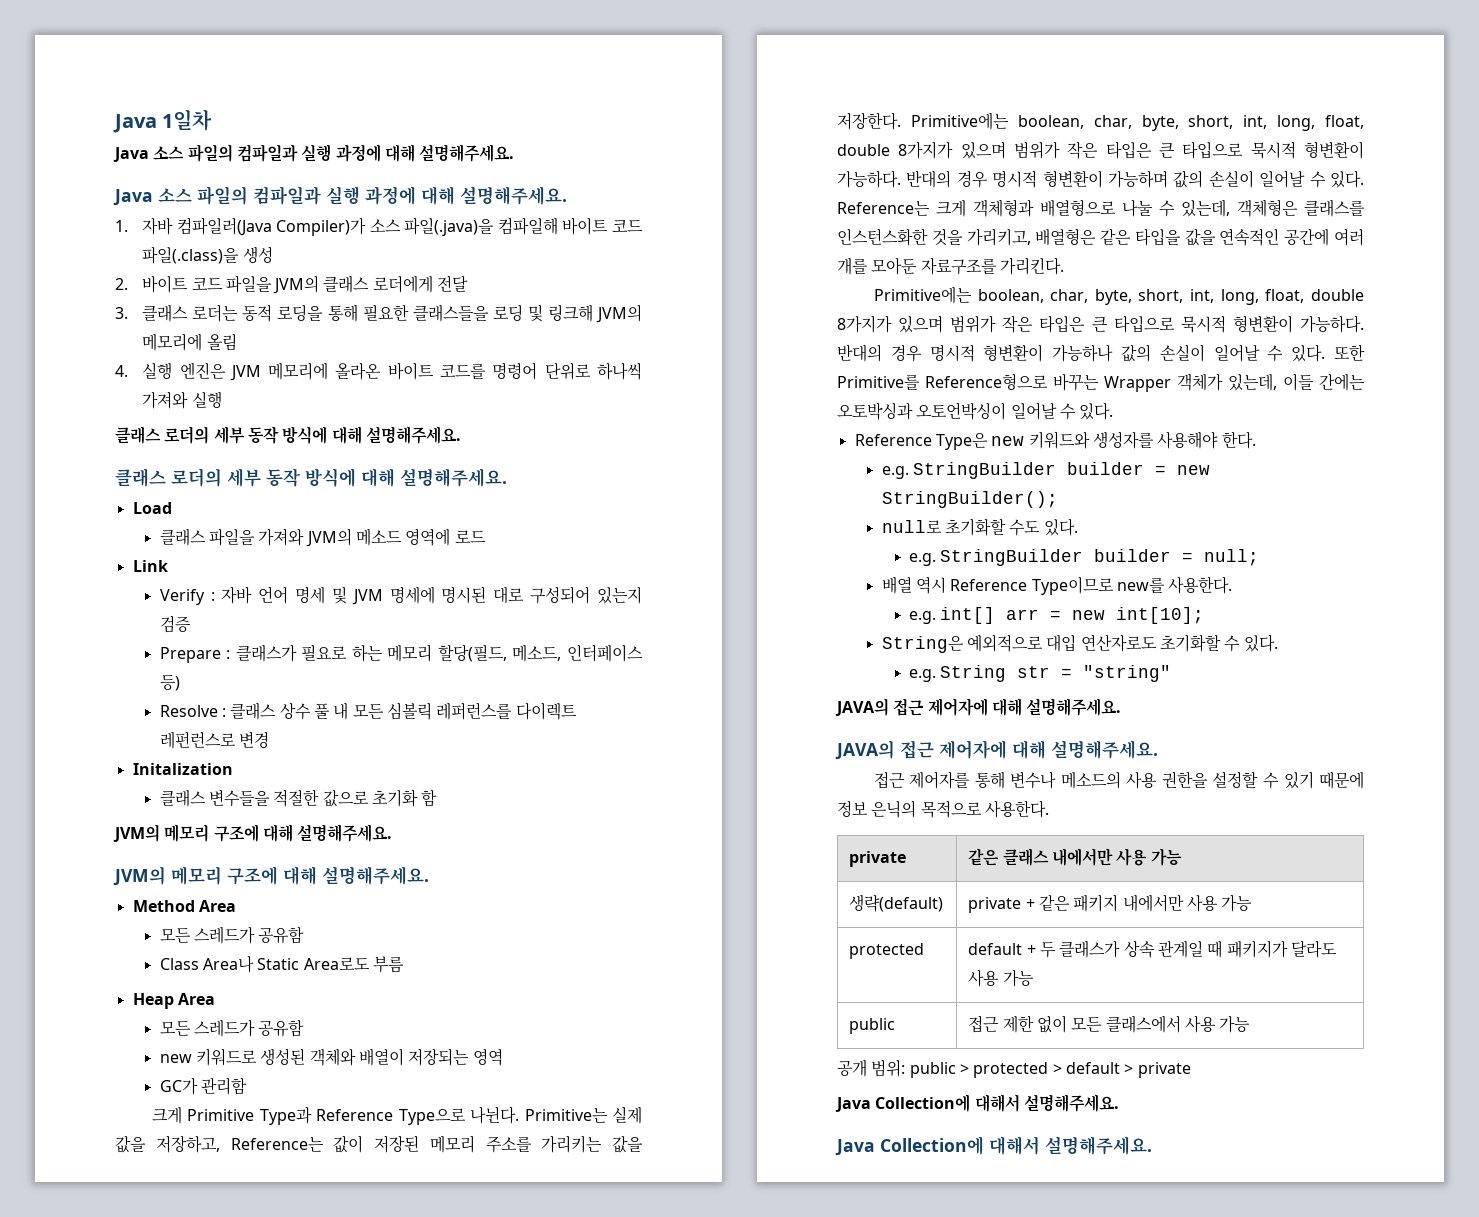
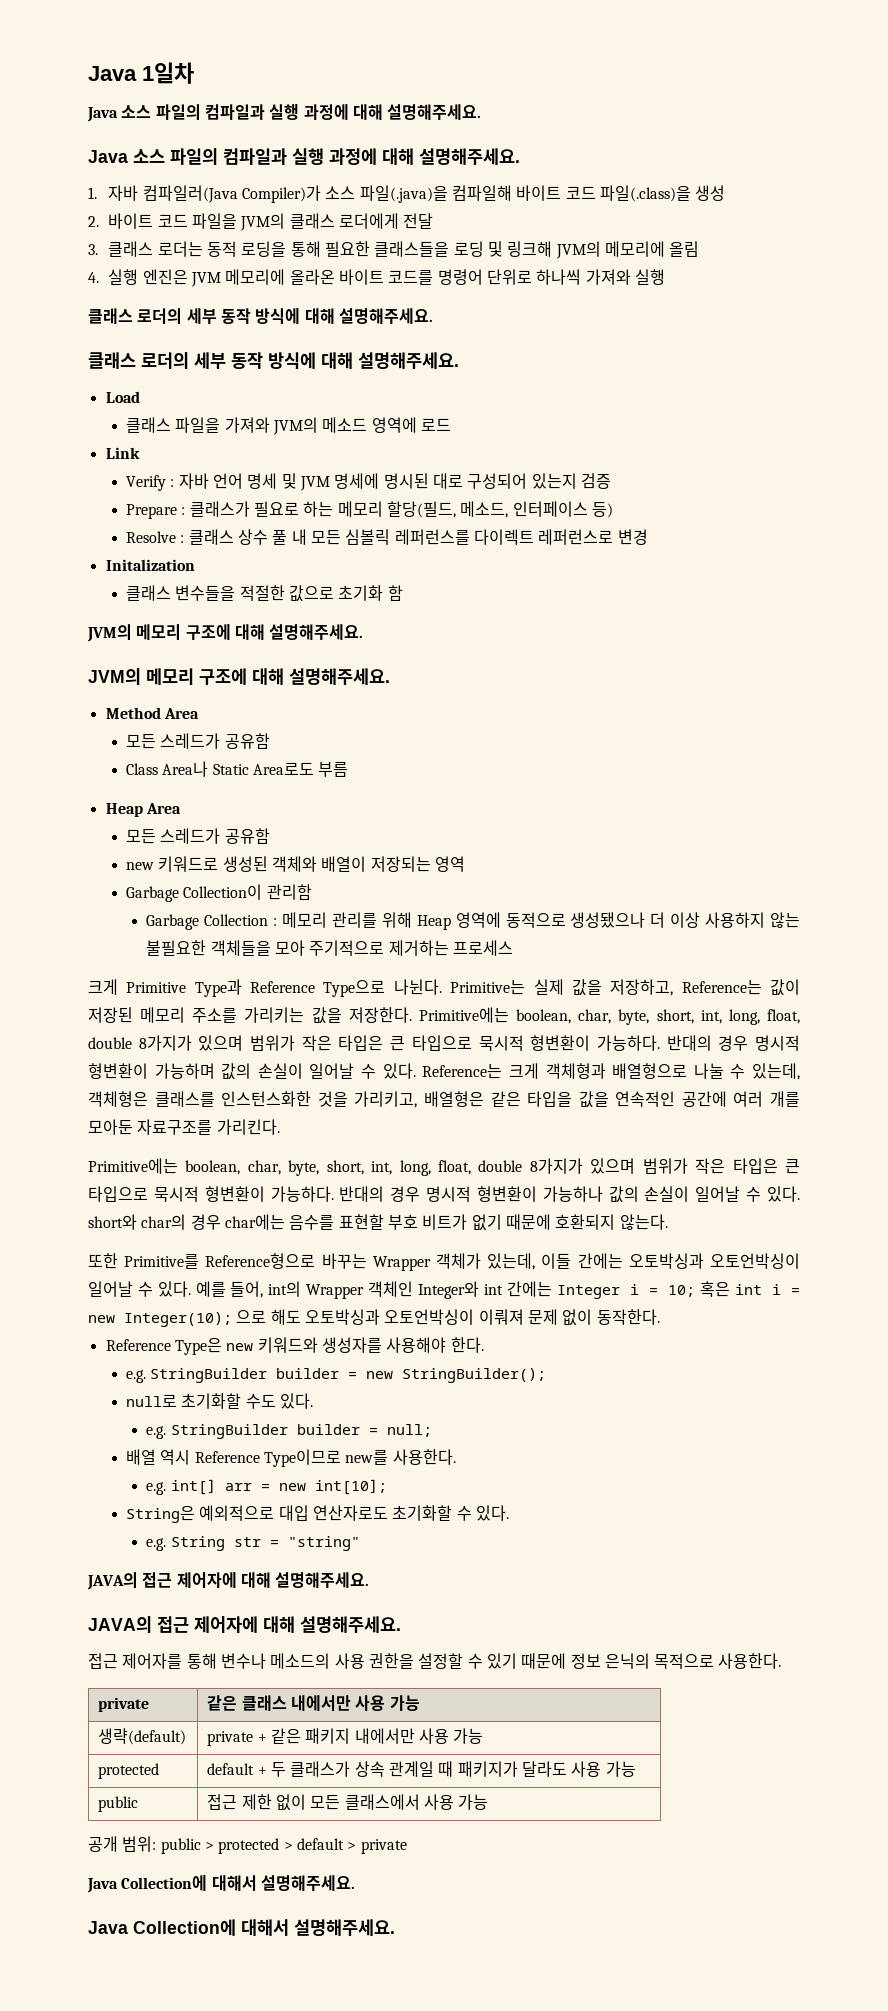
[159,731,236,749] 레펀런스로 -> [538,529,614,545] 레퍼런스로
[159,1077,198,1095] GC가 -> [125,884,263,902] Garbage Collection이
(248, 1086) none -> [146,912,800,930] [146,940,513,956] // Garbage Collection : 메모리 관리를 위해 Heap 영역에 동적으로 생성됐으나 더 이상 사용하지 않는 불필요한 객체들을 모아 주기적으로 제거하는 프로세스
(1326, 353) none -> [88,1214,668,1231] short와 char의 경우 char에는 음수를 표현할 부호 비트가 없기 때문에 호환되지 않는다. //
(1114, 411) none -> [195,1281,801,1299] [88,1309,660,1327] 예를 들어, int의 Wrapper 객체인 Integer와 int 간에는 Integer i = 10; 혹은 int i = new Integer(10); 으로 해도 오토박싱과 오토언박싱이 이뤄져 문제 없이 동작한다.

